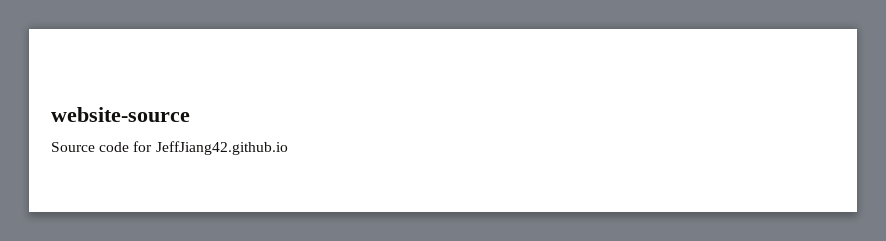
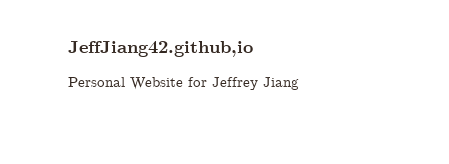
[51,107,190,122] [51,141,288,155] website-source // Source code for JeffJiang42.github.io -> [68,41,253,57] [68,77,299,90] JeffJiang42.github,io // Personal Website for Jeffrey Jiang

